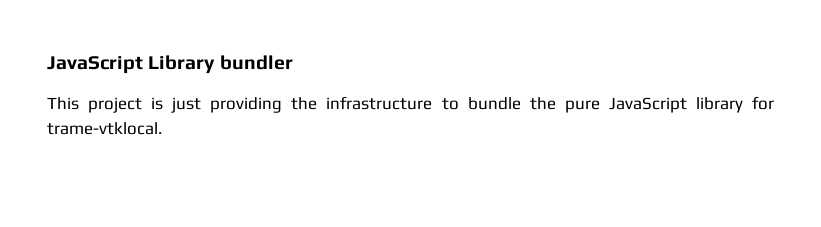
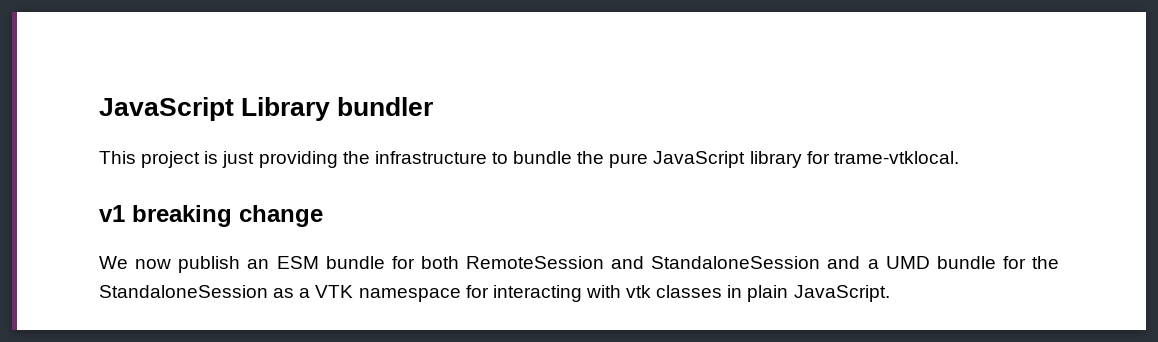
(162, 128) none -> [99,205,323,227] [99,256,1059,273] [99,285,890,302] // v1 breaking change // We now publish an ESM bundle for both RemoteSession and StandaloneSession and a UMD bundle for the StandaloneSession as a VTK namespace for interacting with vtk classes in plain JavaScript.

